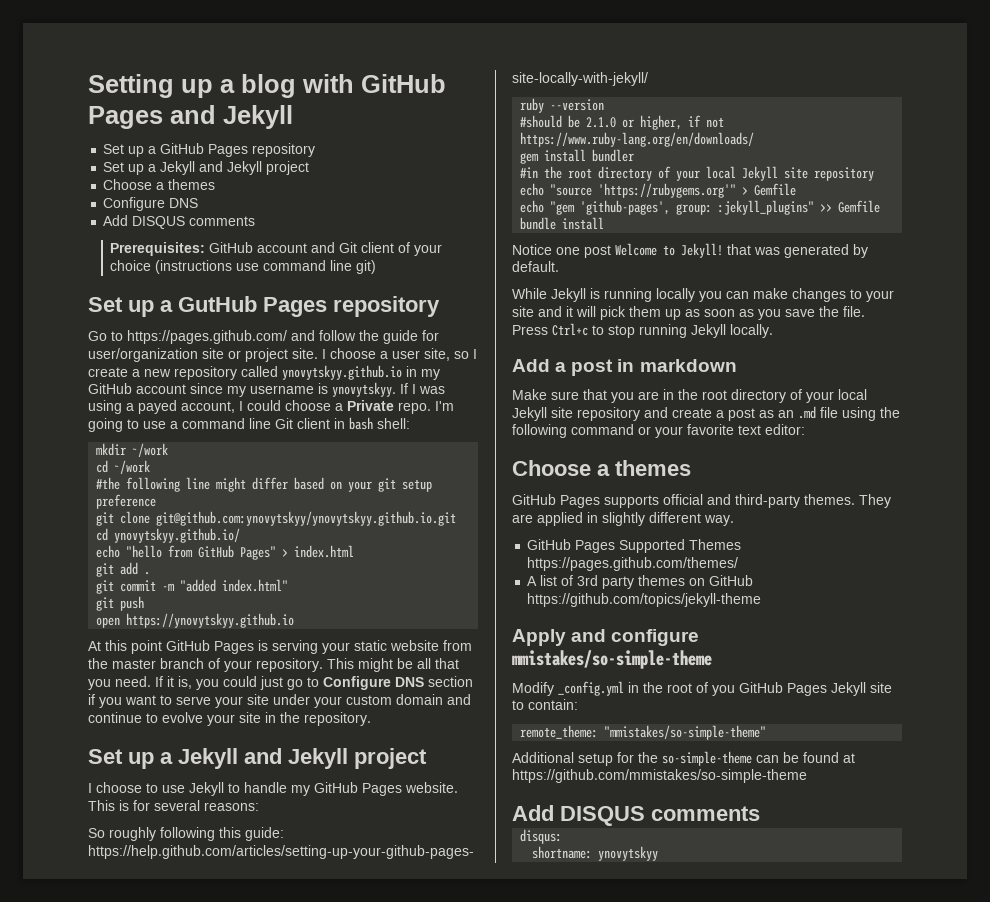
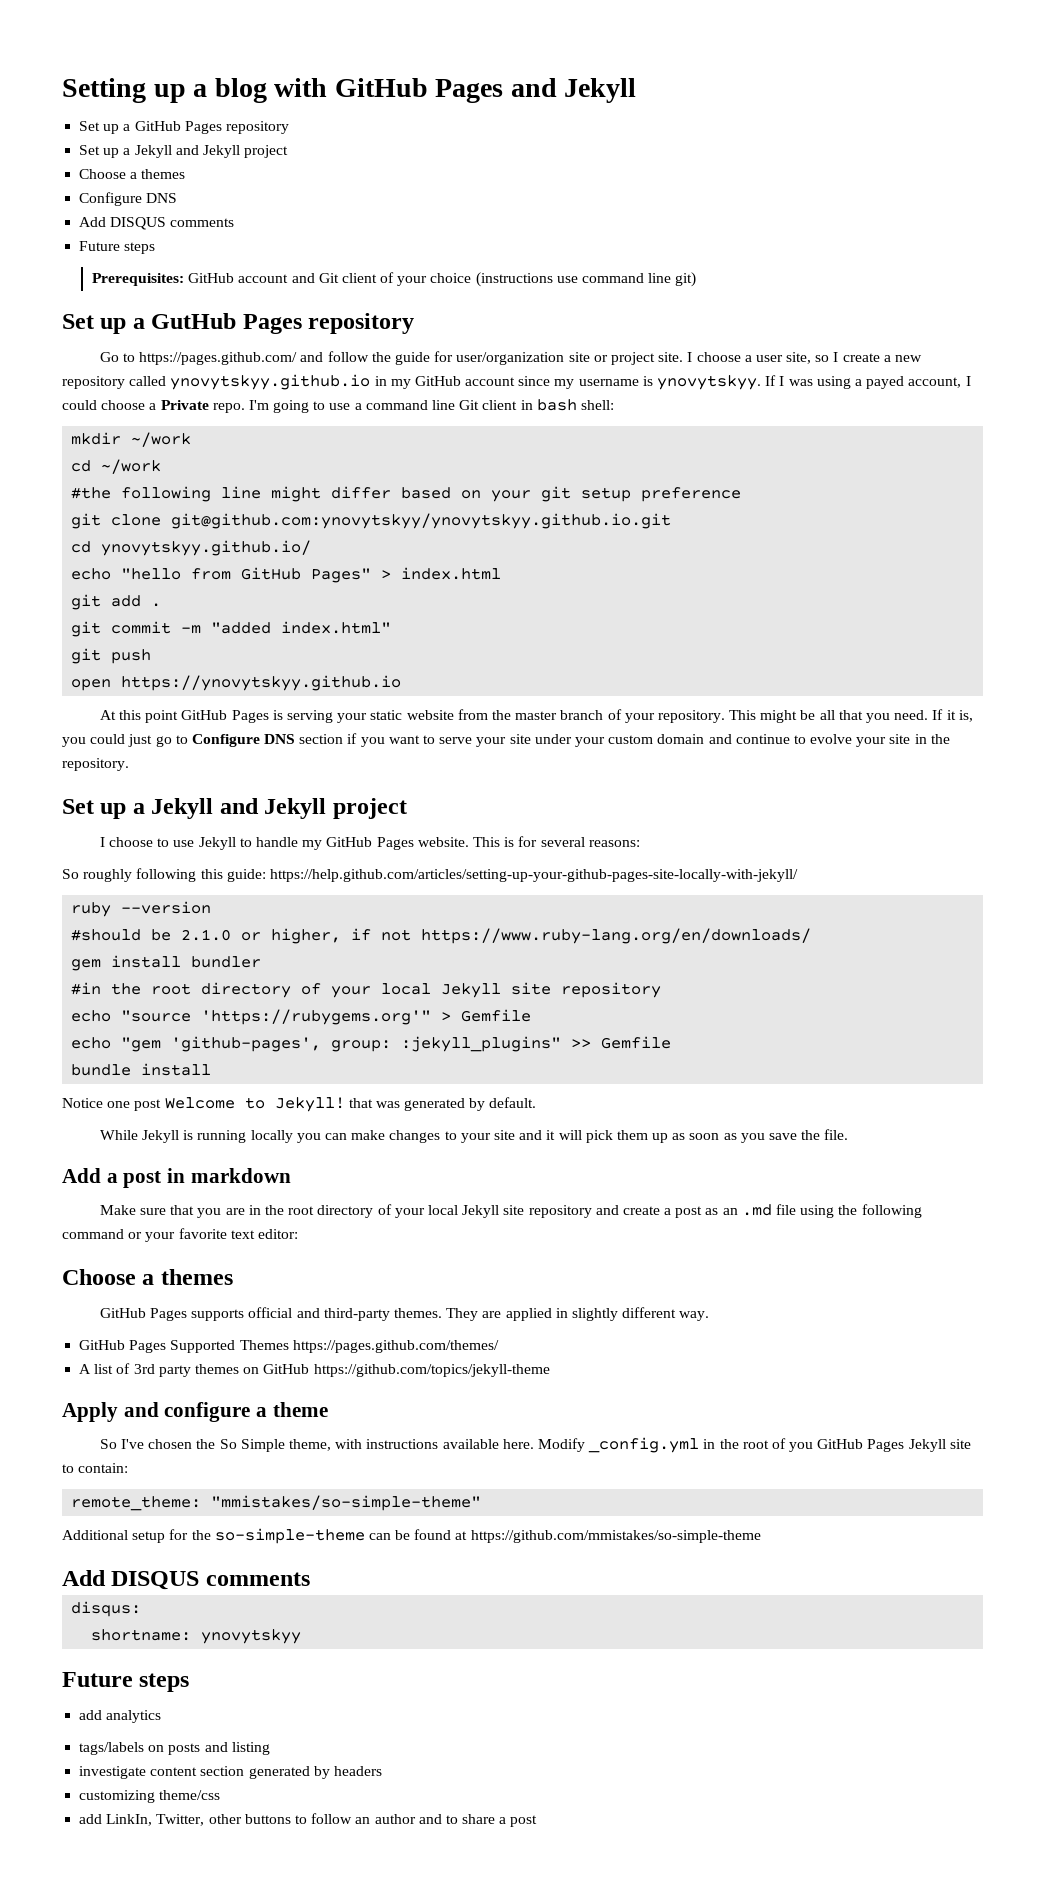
(256, 221) none -> [79,241,156,254] // Future steps
[512,323,773,338] Press Ctrl+c to stop running Jekyll locally. -> (849, 1134) none
[512,650,712,669] mmistakes/so-simple-theme // -> [256,1402,328,1417] [99,1439,534,1452] a theme // So I've chosen the So Simple theme, with instructions available here.
(659, 853) none -> [62,1672,190,1692] [79,1710,162,1723] [79,1742,270,1755] [79,1766,382,1779] [79,1790,221,1803] [79,1813,538,1827] // Future steps // add analytics // tags/labels on posts and listing // investigate content section generated by headers // customizing theme/css // add LinkIn, Twitter, other buttons to follow an author and to share a post

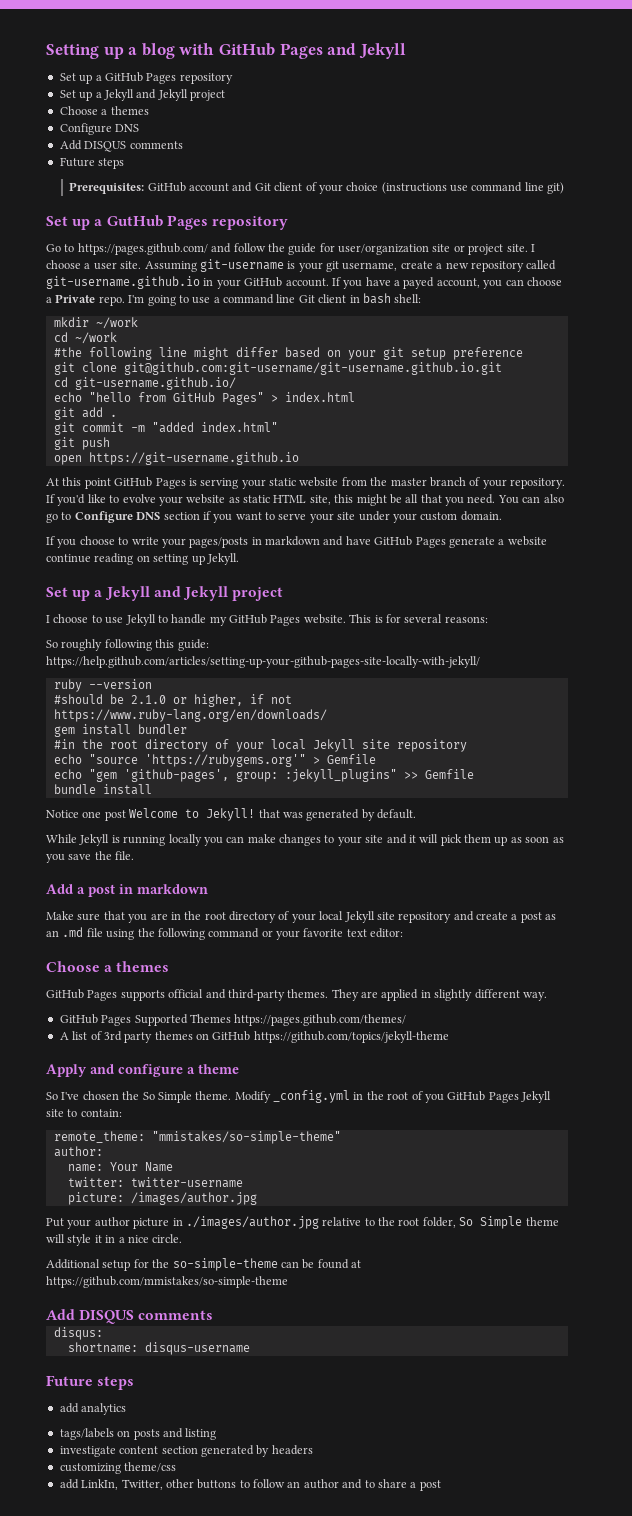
[786,352,839,364] site, so I -> [120,259,398,272] site. Assuming git-username is your git username,
[170,374,851,390] ynovytskyy.github.io in my GitHub account since my username is ynovytskyy. If I was using -> [46,276,391,289] git-username.github.io in your GitHub account. If you have
[965,376,971,386] [62,400,97,410] I could -> [483,279,524,289] you can
[171,513,672,529] [71,540,312,556] git@github.com:ynovytskyy/ynovytskyy.github.io.git // cd ynovytskyy.github.io/ -> [123,362,502,375] [53,377,236,390] git@github.com:git-username/git-username.github.io.git // cd git-username.github.io/
[121,675,402,691] https://ynovytskyy.github.io -> [88,452,299,465] https://git-username.github.io
[729,710,757,720] This -> [46,494,354,506] If you'd like to evolve your website as static HTML site, this
[932,709,973,722] [62,734,153,747] If it is, you could just -> [497,494,564,504] You can also
[657,734,950,747] [62,758,129,771] domain and continue to evolve your site in the repository. -> [460,511,502,521] [46,536,547,548] [46,553,239,565] domain. // If you choose to write your pages/posts in markdown and have GitHub Pages generate a website continue reading on setting up Jekyll.
[289,1439,534,1451] theme, with instructions available here. -> [195,1091,232,1100] theme.
(482, 1503) none -> [53,1146,103,1157] [67,1162,173,1172] [67,1177,243,1188] [67,1192,257,1205] [46,1216,559,1229] [46,1234,183,1246] // author: // name: Your Name // twitter: twitter-username // picture: /images/author.jpg // Put your author picture in ./images/author.jpg relative to the root folder, So Simple theme will style it in a nice circle.
[201,1629,302,1644] ynovytskyy -> [144,1342,250,1355] disqus-username

